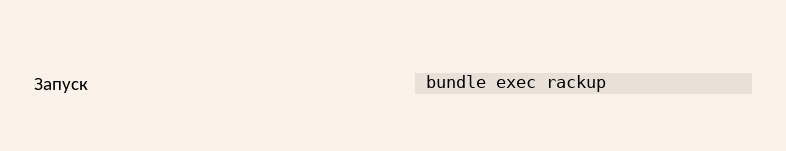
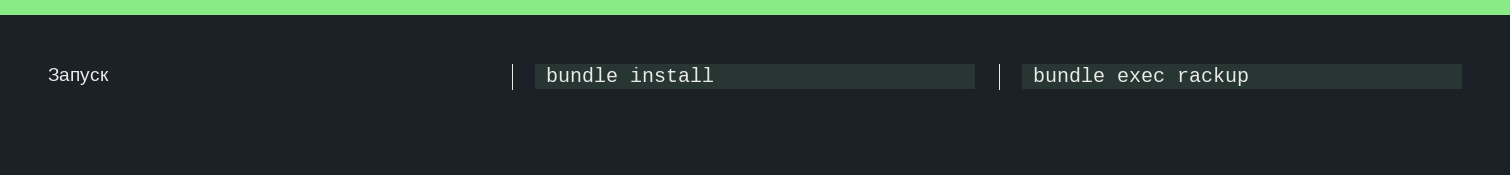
(88, 85) none -> [546,67,715,82] // bundle install

